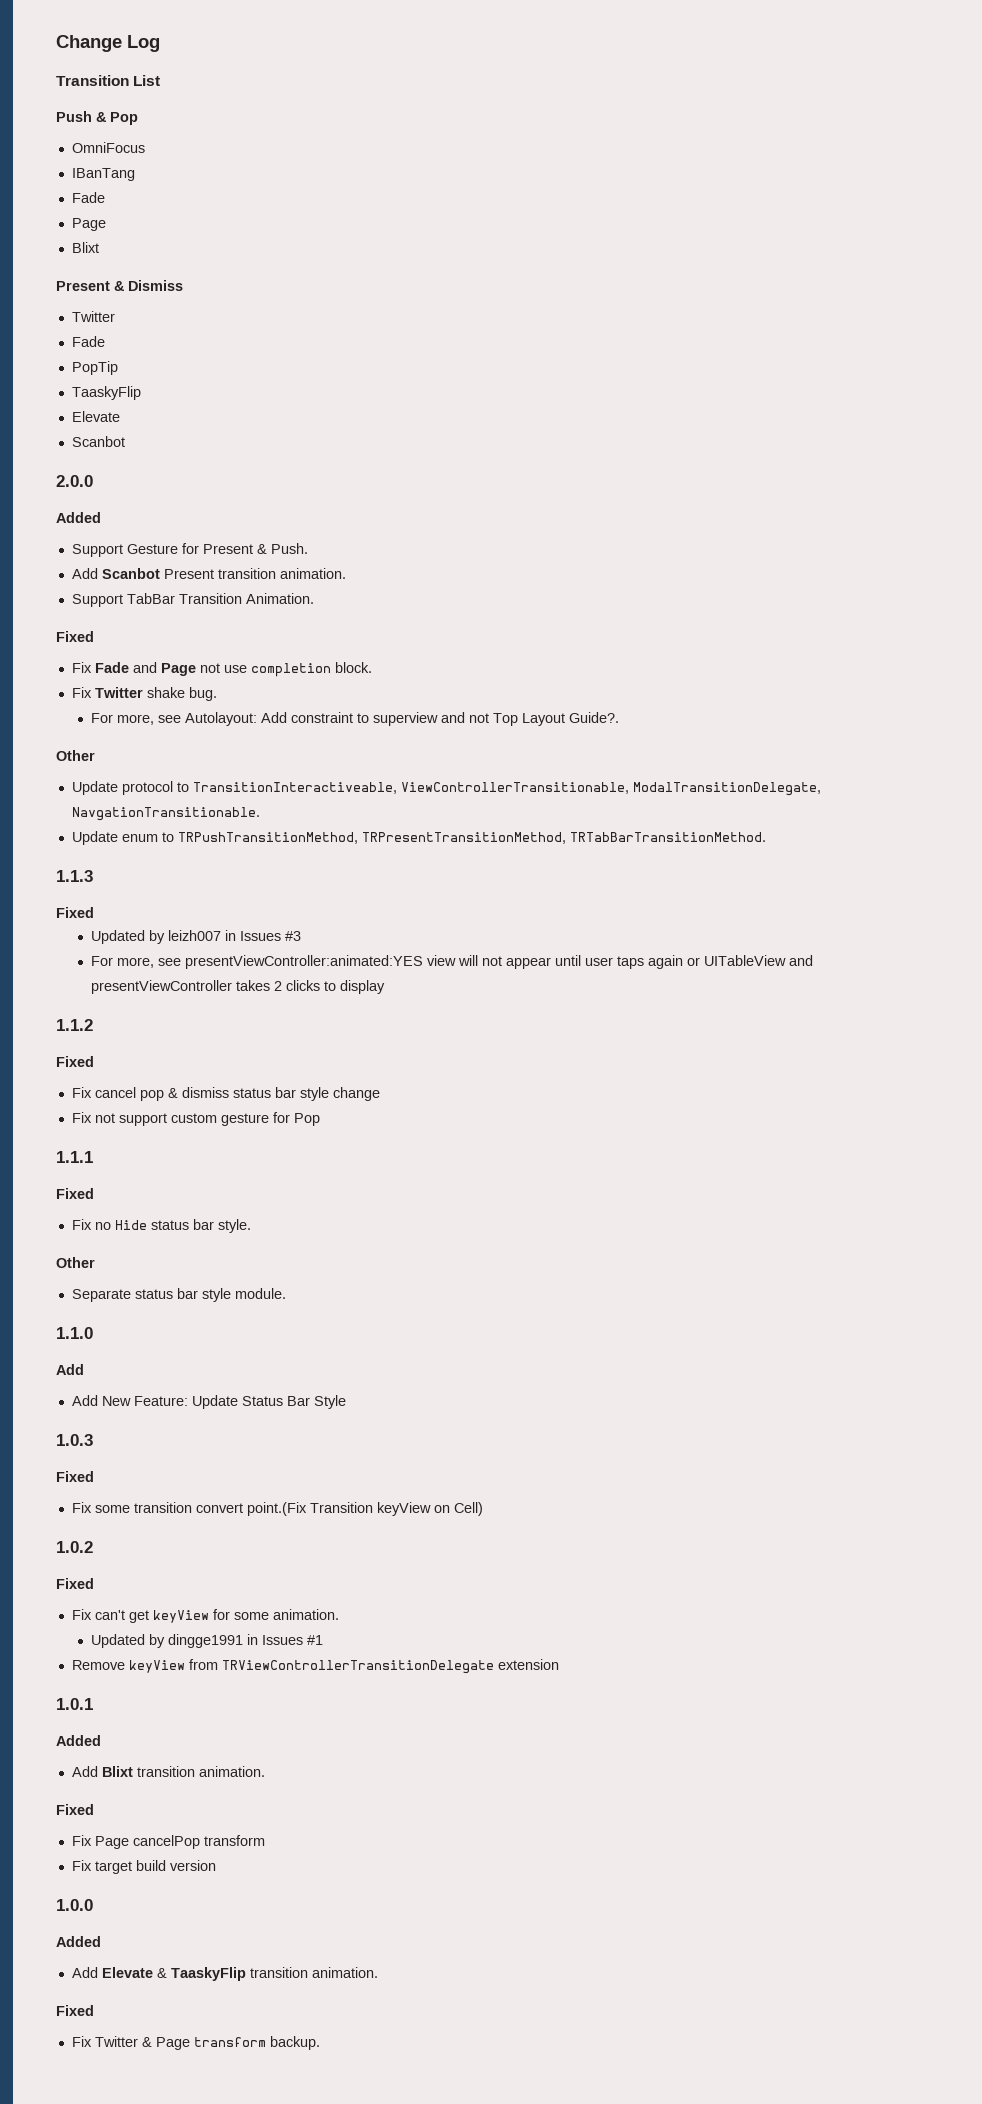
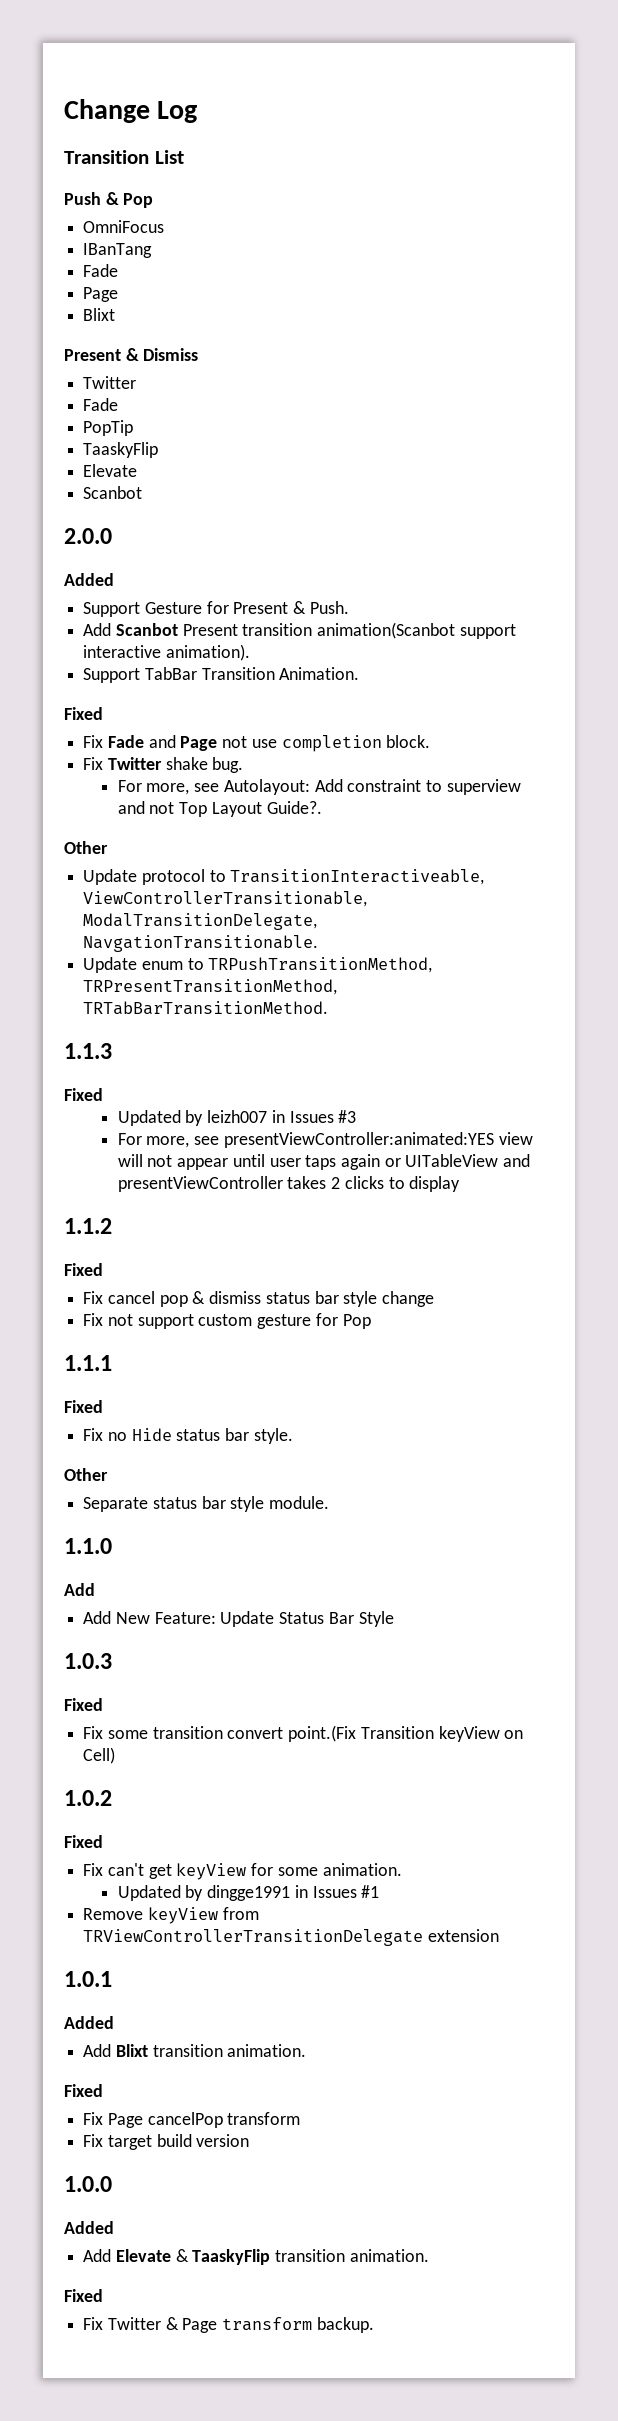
[279,568,346,579] animation. -> [317,622,516,639] [83,644,250,661] animation(Scanbot support interactive animation).

